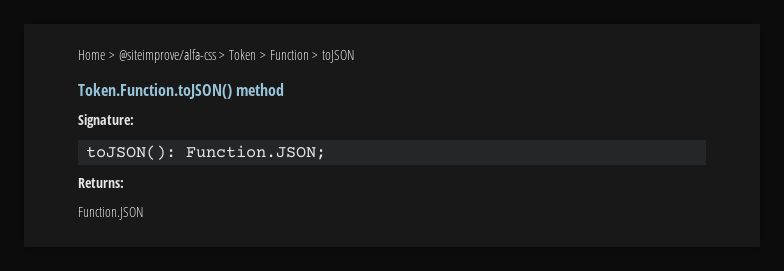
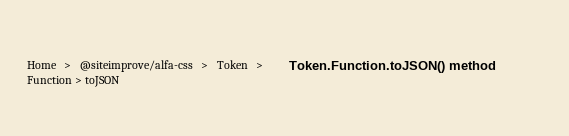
[78,114,134,128] [86,145,327,160] [78,178,124,188] [78,207,143,220] // Signature: // toJSON(): Function.JSON; // Returns: // Function.JSON -> (496, 65) none

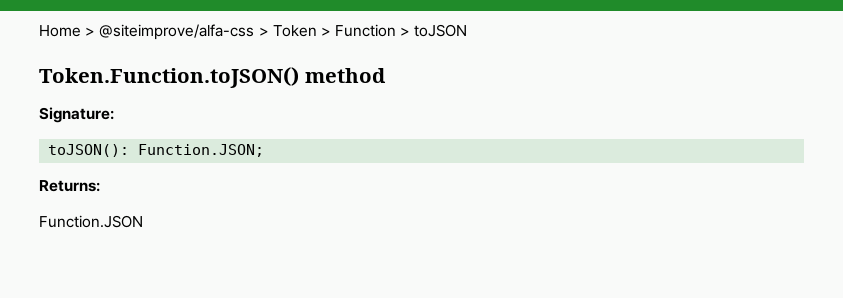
(496, 65) none -> [39,107,114,123] [48,144,265,157] [39,180,100,192] [39,215,143,228] // Signature: // toJSON(): Function.JSON; // Returns: // Function.JSON

